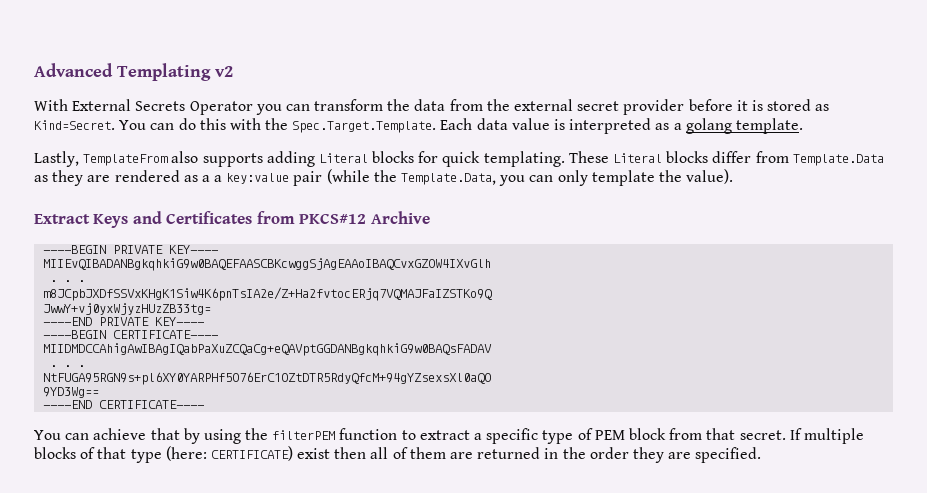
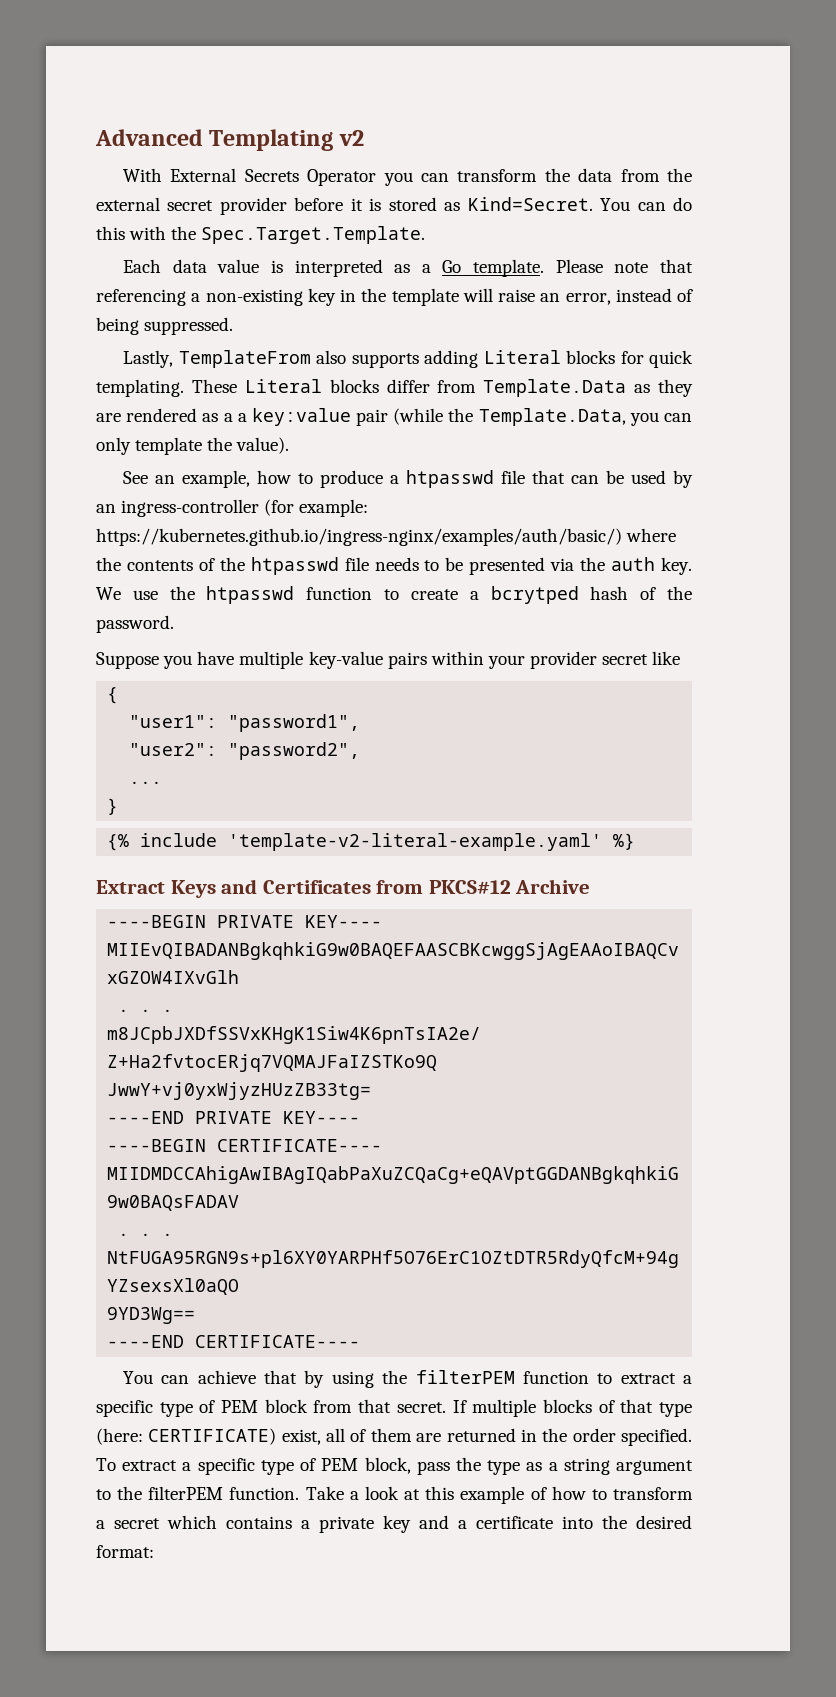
(437, 127) none -> (426, 235) //
[685,118,732,134] golang -> [442,260,462,273] Go
(803, 126) none -> [555,259,693,273] [96,288,693,306] [96,317,234,335] Please note that referencing a non-existing key in the template will raise an error, instead of being suppressed.
(734, 176) none -> [123,470,693,488] [96,499,369,517] [96,528,677,546] [96,557,692,575] [96,586,693,604] [96,615,174,633] [96,651,681,669] [107,687,119,704] [129,714,361,732] [129,742,361,760] [129,781,163,784] [107,798,119,815] [107,833,636,851] // See an example, how to produce a htpasswd file that can be used by an ingress-controller (for example: https://kubernetes.github.io/ingress-nginx/examples/auth/basic/) where the contents of the htpasswd file needs to be presented via the auth key. We use the htpasswd function to create a bcrytped hash of the password. // Suppose you have multiple key-value pairs within your provider secret like // { // "user1": "password1", // "user2": "password2", // ... // } // {% include 'template-v2-literal-example.yaml' %}
[297,447,367,459] exist then -> [281,1429,321,1445] exist,
[632,447,762,463] they are specified. -> [621,1428,692,1446] [96,1457,693,1475] [96,1486,693,1504] [96,1515,692,1533] [96,1545,154,1558] specified. To extract a specific type of PEM block, pass the type as a string argument to the filterPEM function. Take a look at this example of how to transform a secret which contains a private key and a certificate into the desired format:

